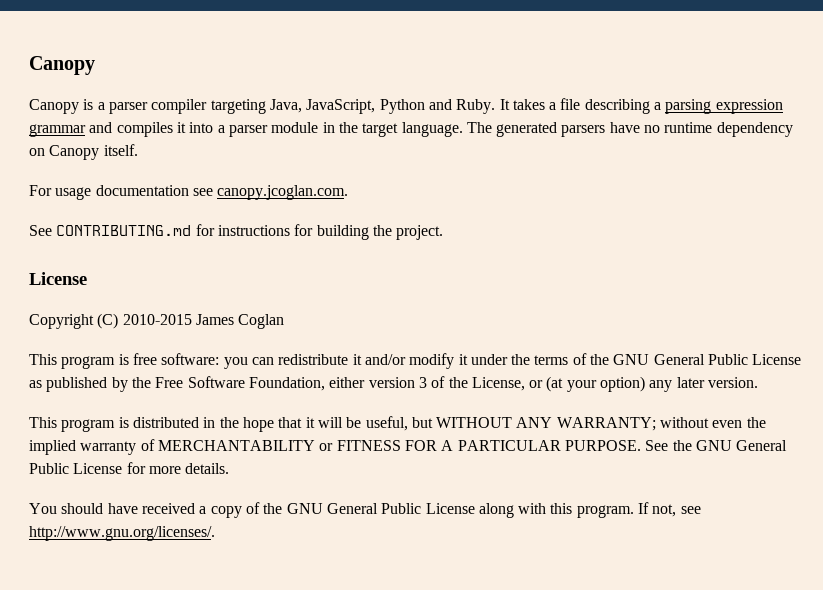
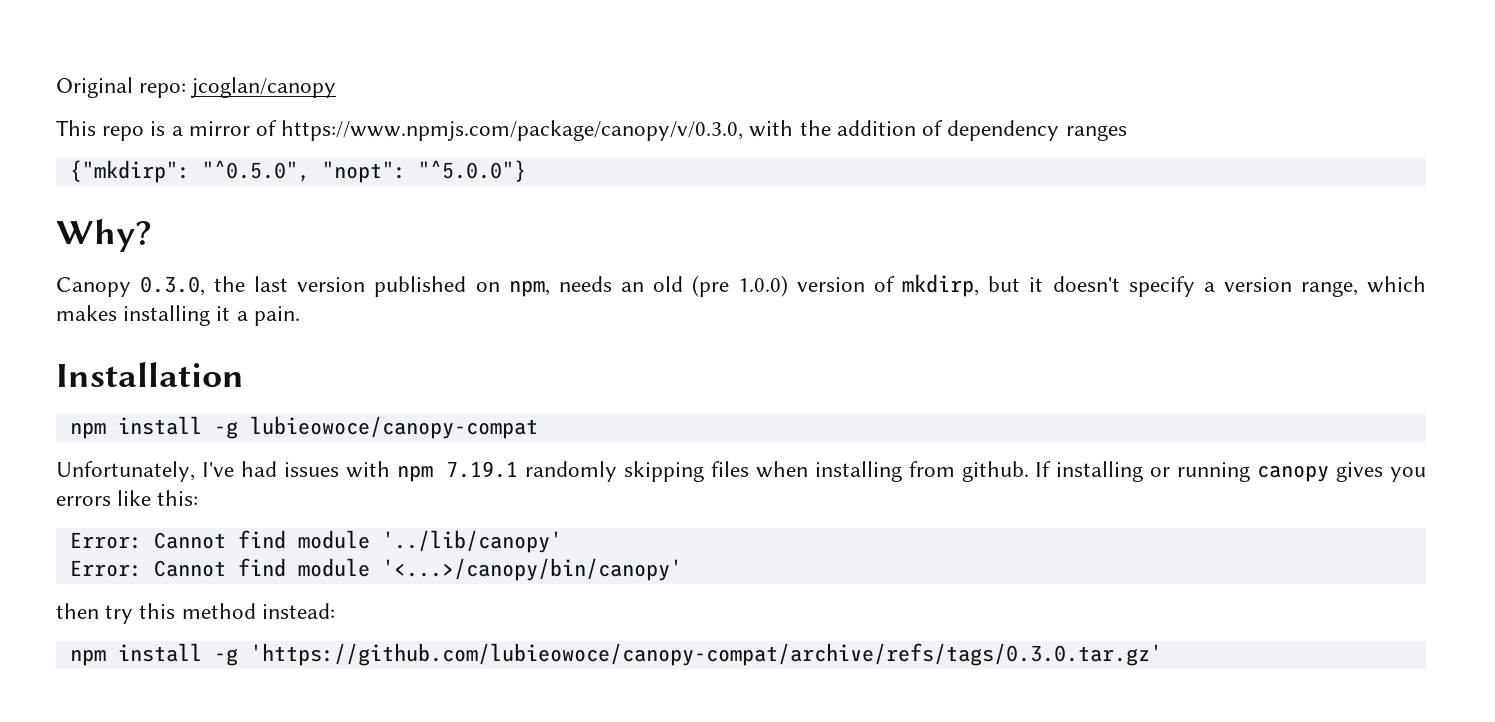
[29,56,95,75] [29,98,783,114] [29,122,793,137] [29,144,138,160] [29,185,349,200] [29,224,444,240] [29,272,87,285] [29,313,285,329] [29,353,802,369] [29,376,759,392] [29,416,766,432] [29,439,788,455] [29,462,230,474] [29,502,701,518] [29,526,215,541] Canopy // Canopy is a parser compiler targeting Java, JavaScript, Python and Ruby. It takes a file describing a parsing expression grammar and compiles it into a parser module in the target language. The generated parsers have no runtime dependency on Canopy itself. // For usage documentation see canopy.jcoglan.com. // See CONTRIBUTING.md for instructions for building the project. // License // Copyright (C) 2010-2015 James Coglan // This program is free software: you can redistribute it and/or modify it under the terms of the GNU General Public License as published by the Free Software Foundation, either version 3 of the License, or (at your option) any later version. // This program is distributed in the hope that it will be useful, but WITHOUT ANY WARRANTY; without even the implied warranty of MERCHANTABILITY or FITNESS FOR A PARTICULAR PURPOSE. See the GNU General Public License for more details. // You should have received a copy of the GNU General Public License along with this program. If not, see http://www.gnu.org/licenses/. -> [56,77,337,98] [56,120,1127,141] [69,160,526,183] [56,219,152,252] [56,274,1426,297] [56,305,300,326] [56,362,244,387] [69,416,538,439] [56,461,1427,482] [56,490,199,506] [69,530,562,553] [69,558,682,581] [56,603,335,624] [69,643,1162,666] Original repo: jcoglan/canopy // This repo is a mirror of https://www.npmjs.com/package/canopy/v/0.3.0, with the addition of dependency ranges // {"mkdirp": "^0.5.0", "nopt": "^5.0.0"} // Why? // Canopy 0.3.0, the last version published on npm, needs an old (pre 1.0.0) version of mkdirp, but it doesn't specify a version range, which makes installing it a pain. // Installation // npm install -g lubieowoce/canopy-compat // Unfortunately, I've had issues with npm 7.19.1 randomly skipping files when installing from github. If installing or running canopy gives you errors like this: // Error: Cannot find module '../lib/canopy' // Error: Cannot find module '<...>/canopy/bin/canopy' // then try this method instead: // npm install -g 'https://github.com/lubieowoce/canopy-compat/archive/refs/tags/0.3.0.tar.gz'

